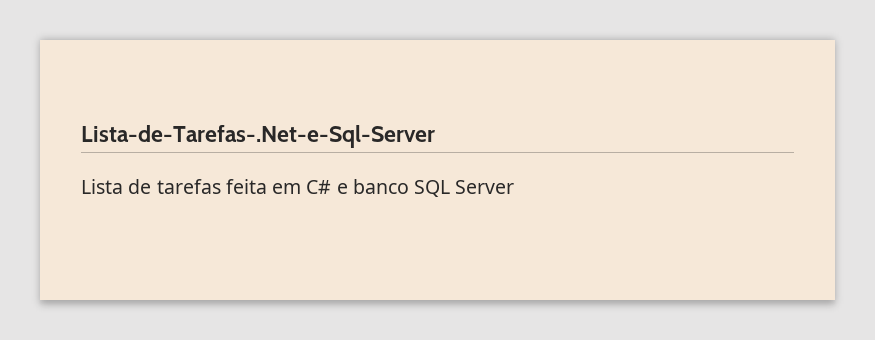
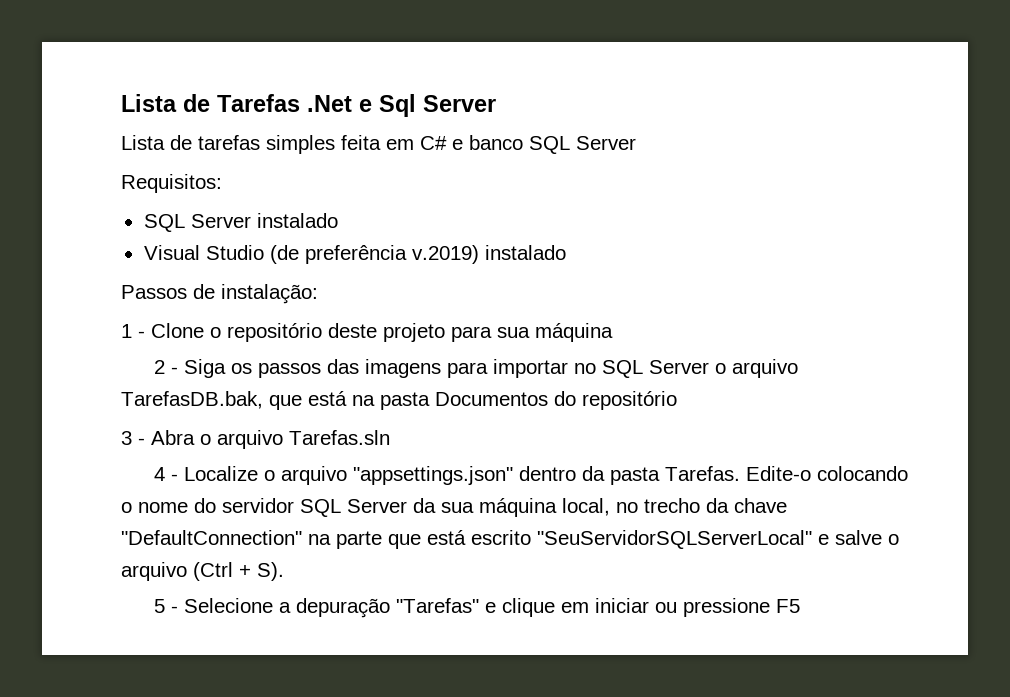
[81,125,435,148] Lista-de-Tarefas-.Net-e-Sql-Server -> [121,94,496,117] Lista de Tarefas .Net e Sql Server
(221, 186) none -> [266,135,335,154] simples
(515, 187) none -> [121,174,222,193] [143,213,338,232] [143,245,566,264] [121,284,318,304] [121,323,613,342] [154,359,799,378] [121,391,677,410] [121,430,390,449] [154,466,909,485] [121,498,787,517] [121,530,899,549] [121,562,284,581] [154,598,801,618] // Requisitos: // SQL Server instalado // Visual Studio (de preferência v.2019) instalado // Passos de instalação: // 1 - Clone o repositório deste projeto para sua máquina // 2 - Siga os passos das imagens para importar no SQL Server o arquivo TarefasDB.bak, que está na pasta Documentos do repositório // 3 - Abra o arquivo Tarefas.sln // 4 - Localize o arquivo "appsettings.json" dentro da pasta Tarefas. Edite-o colocando o nome do servidor SQL Server da sua máquina local, no trecho da chave "DefaultConnection" na parte que está escrito "SeuServidorSQLServerLocal" e salve o arquivo (Ctrl + S). // 5 - Selecione a depuração "Tarefas" e clique em iniciar ou pressione F5

